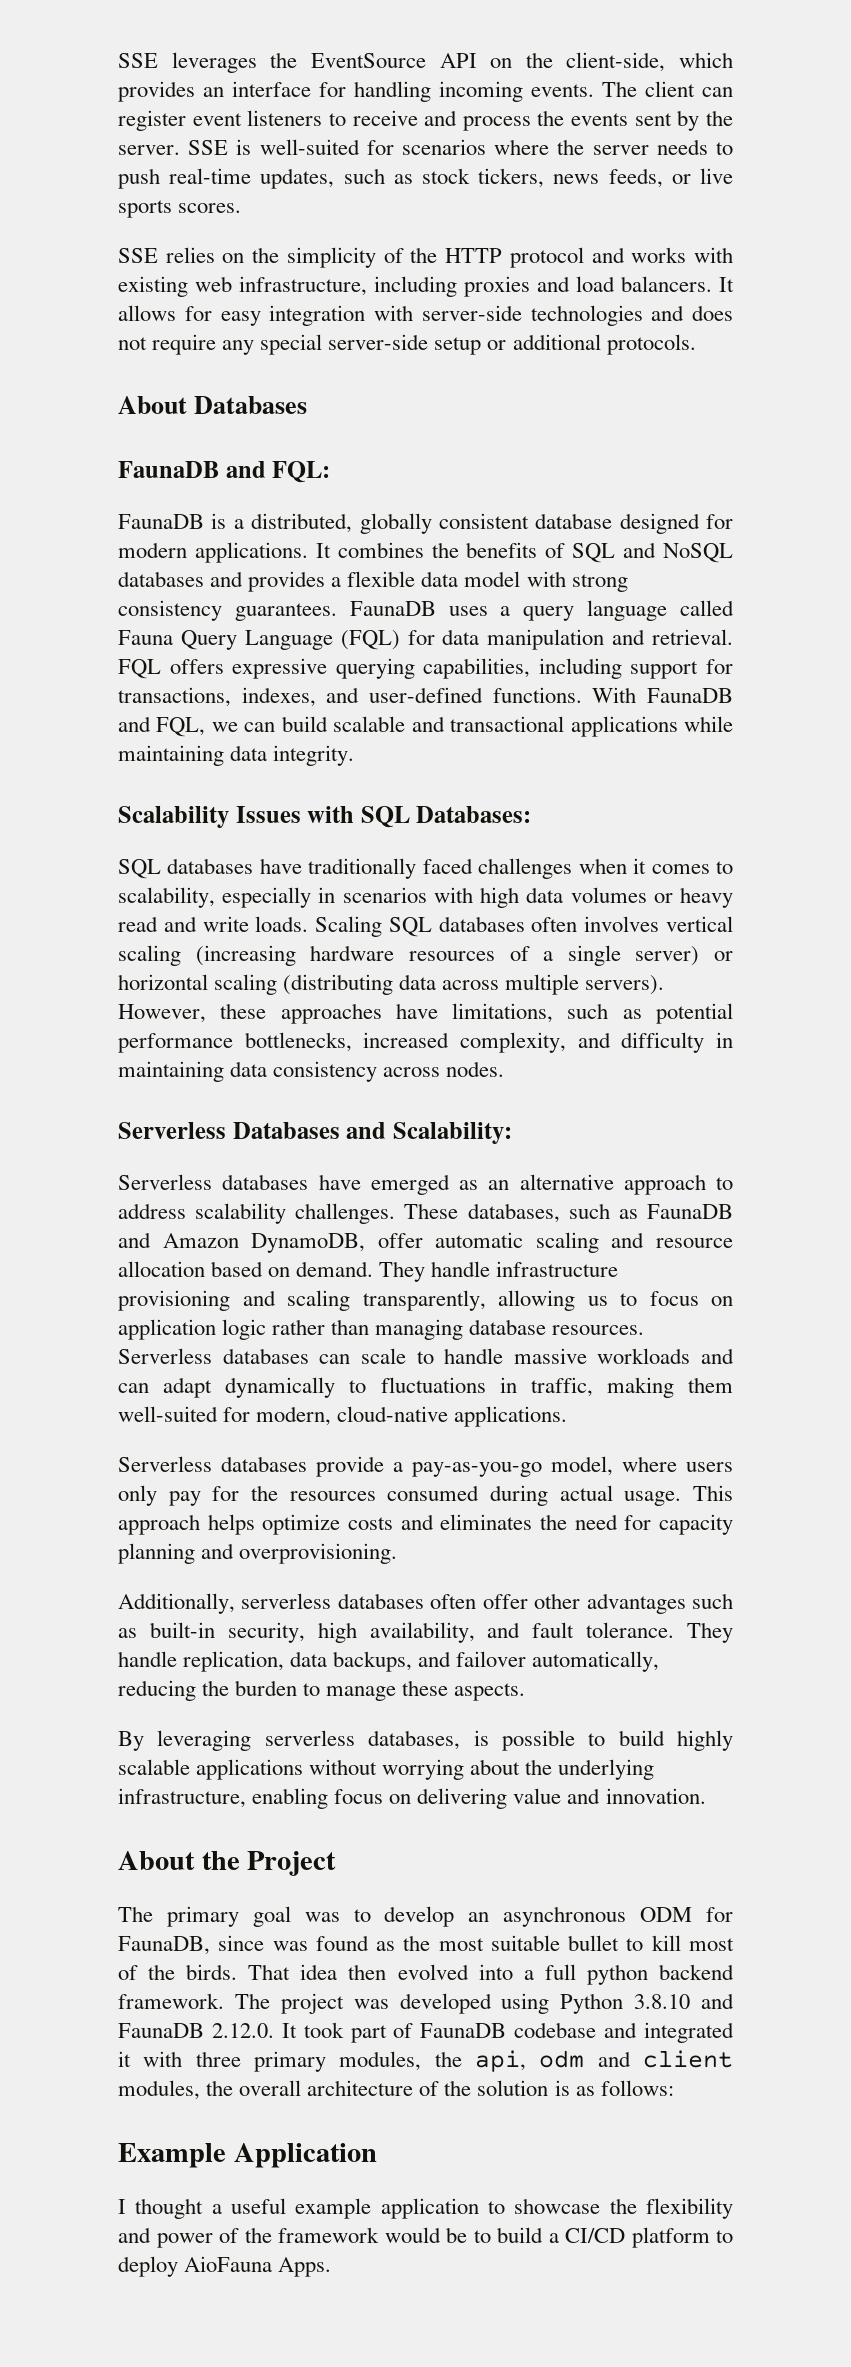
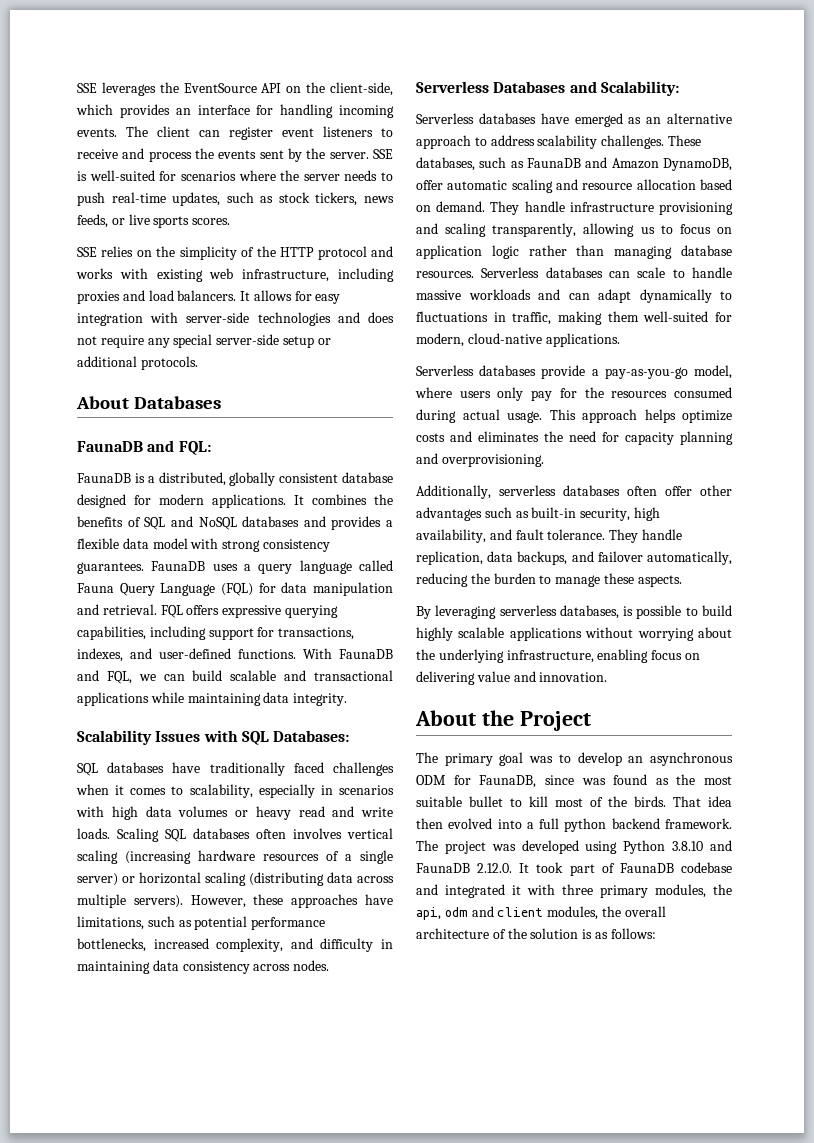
[118,2143,377,2168] [118,2198,733,2219] [118,2227,733,2248] [118,2256,332,2277] // Example Application // I thought a useful example application to showcase the flexibility and power of the framework would be to build a CI/CD platform to deploy AioFauna Apps. -> (656, 933) none

